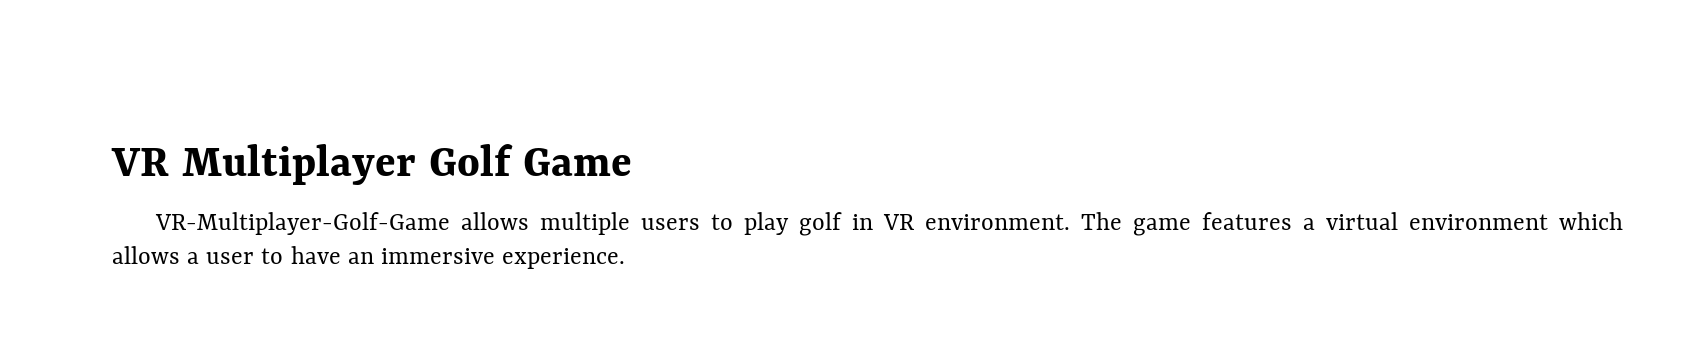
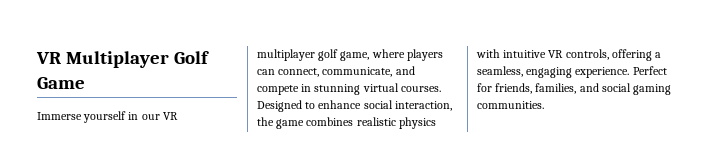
[154,212,1624,236] [112,246,626,269] VR-Multiplayer-Golf-Game allows multiple users to play golf in VR environment. The game features a virtual environment which allows a user to have an immersive experience. -> [37,111,178,123] [257,49,443,61] [257,66,415,77] [257,83,441,95] [257,100,452,112] [257,117,436,129] [476,49,662,61] [477,66,667,78] [477,83,672,95] [477,101,544,109] Immerse yourself in our VR multiplayer golf game, where players can connect, communicate, and compete in stunning virtual courses. Designed to enhance social interaction, the game combines realistic physics with intuitive VR controls, offering a seamless, engaging experience. Perfect for friends, families, and social gaming communities.

